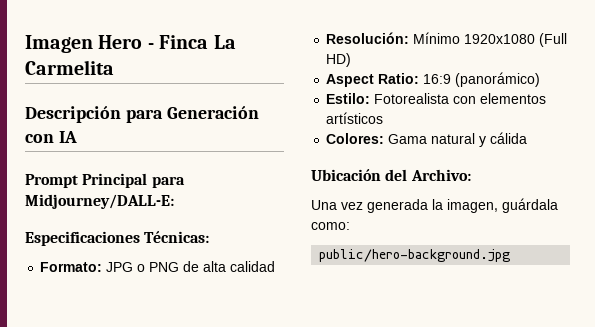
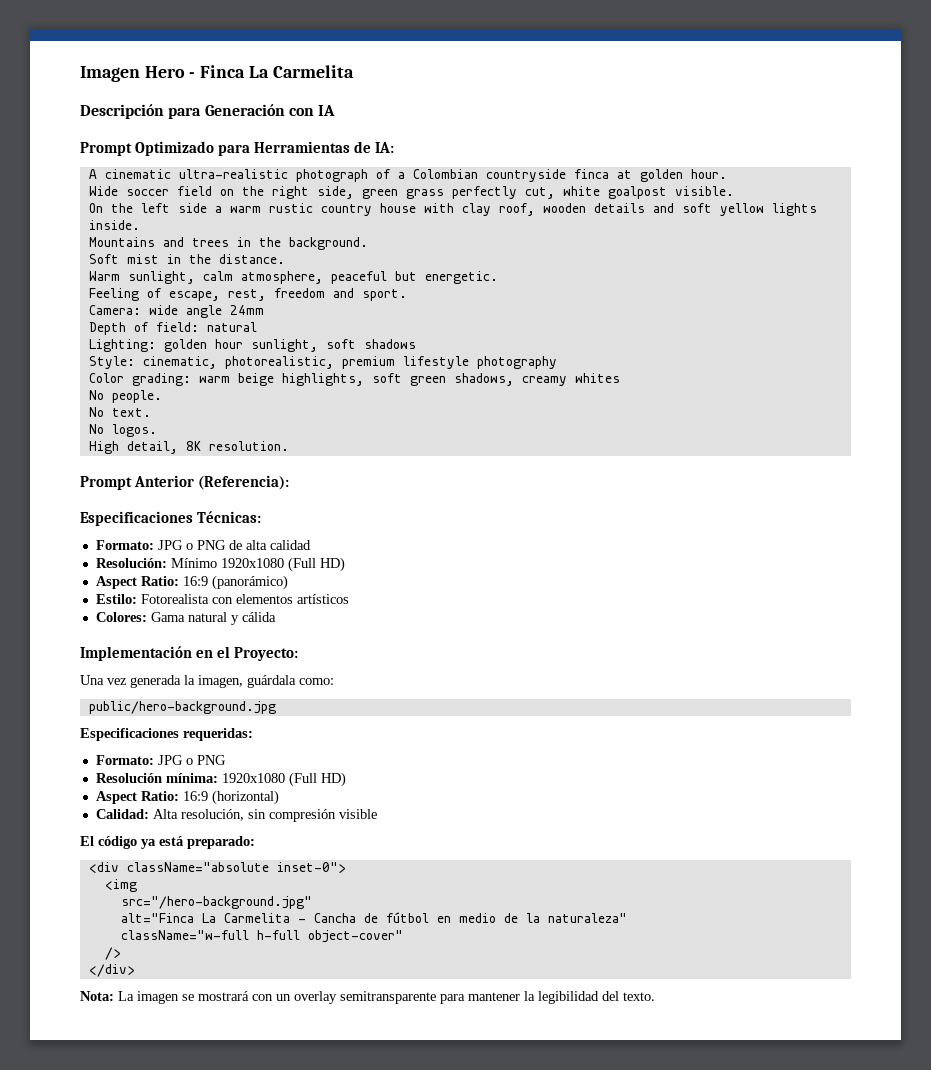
[82,173,185,188] [25,194,174,209] Principal para Midjourney/DALL-E: -> [135,141,395,156] [88,169,727,182] [88,186,734,199] [88,203,817,216] [88,220,140,230] [88,237,368,250] [88,254,285,264] [88,271,498,284] [88,288,407,301] [88,305,264,318] [88,322,257,335] [88,339,416,352] [88,356,557,369] [88,373,620,386] [88,390,162,403] [88,407,151,417] [88,424,157,437] [88,441,289,454] [80,475,290,490] Optimizado para Herramientas de IA: // A cinematic ultra-realistic photograph of a Colombian countryside finca at golden hour. // Wide soccer field on the right side, green grass perfectly cut, white goalpost visible. // On the left side a warm rustic country house with clay roof, wooden details and soft yellow lights inside. // Mountains and trees in the background. // Soft mist in the distance. // Warm sunlight, calm atmosphere, peaceful but energetic. // Feeling of escape, rest, freedom and sport. // Camera: wide angle 24mm // Depth of field: natural // Lighting: golden hour sunlight, soft shadows // Style: cinematic, photorealistic, premium lifestyle photography // Color grading: warm beige highlights, soft green shadows, creamy whites // No people. // No text. // No logos. // High detail, 8K resolution. // Prompt Anterior (Referencia):
[311,169,471,181] Ubicación del Archivo: -> [80,646,299,661] Implementación en el Proyecto:
(511, 255) none -> [80,728,253,741] [95,755,226,765] [95,772,346,787] [95,790,279,805] [95,809,377,822] [80,836,255,849] [88,862,346,873] [104,879,137,892] [120,896,312,909] [120,912,627,923] [120,930,403,943] [104,947,121,960] [88,964,135,977] [80,991,655,1004] // Especificaciones requeridas: // Formato: JPG o PNG // Resolución mínima: 1920x1080 (Full HD) // Aspect Ratio: 16:9 (horizontal) // Calidad: Alta resolución, sin compresión visible // El código ya está preparado: // <div className="absolute inset-0"> // <img // src="/hero-background.jpg" // alt="Finca La Carmelita - Cancha de fútbol en medio de la naturaleza" // className="w-full h-full object-cover" // /> // </div> // Nota: La imagen se mostrará con un overlay semitransparente para mantener la legibilidad del texto.

